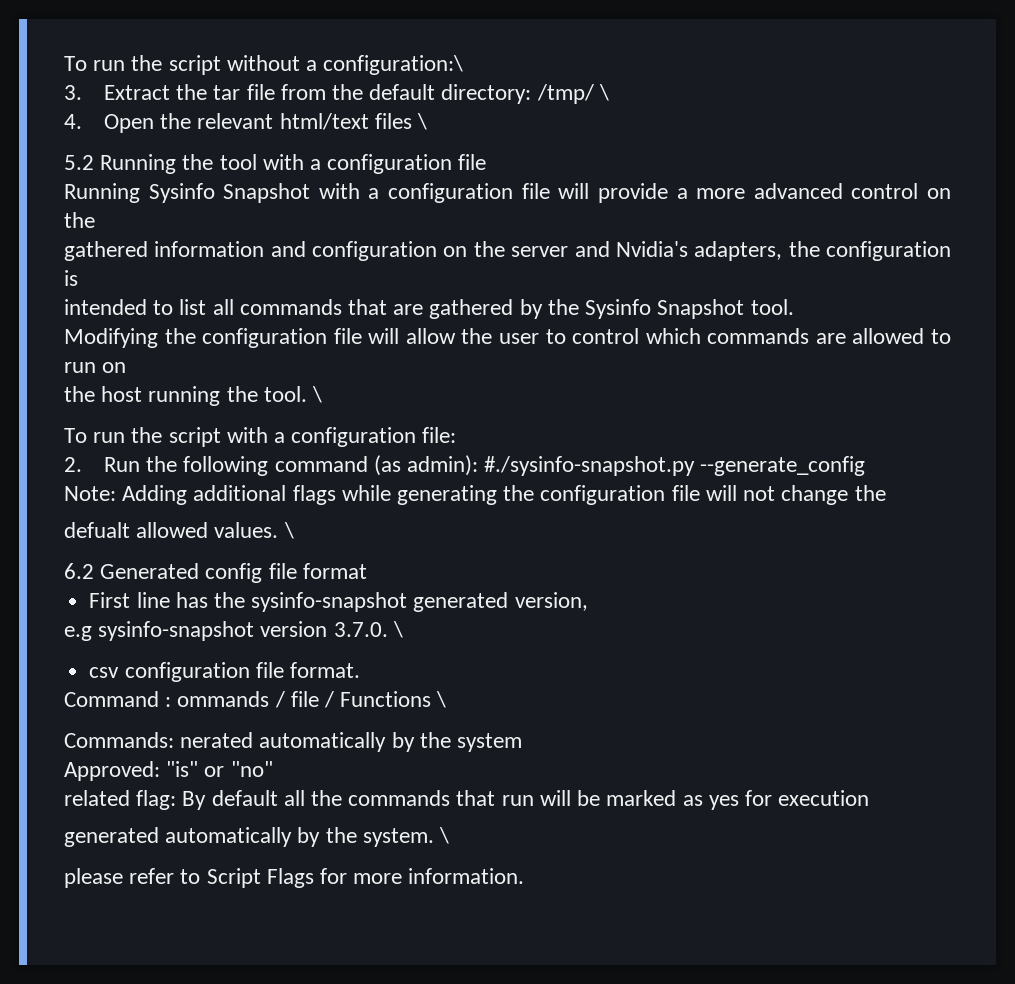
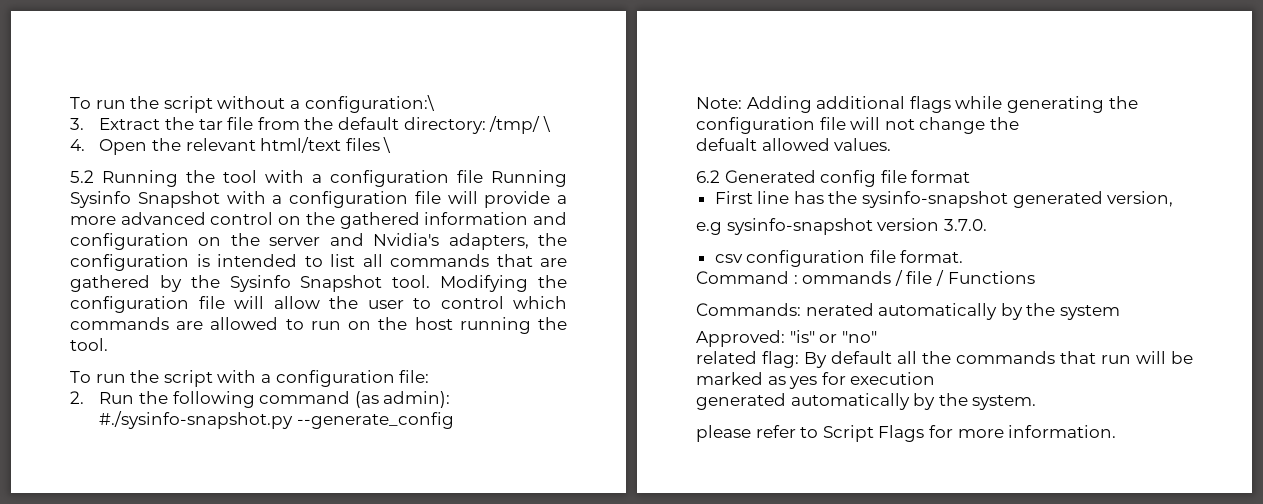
(487, 162) // -> (483, 176) none
(95, 220) // -> (335, 218) none
(78, 278) // -> (210, 260) none
(794, 307) // -> (431, 281) none
(127, 367) // -> (372, 325) none
[312,386,323,403] \ -> (108, 344) none
[283,522,294,539] \ -> (892, 144) none
[392,621,403,638] \ -> (987, 225) none
[436,691,447,708] \ -> (1035, 277) none
[439,827,450,844] \ -> (1037, 402) none

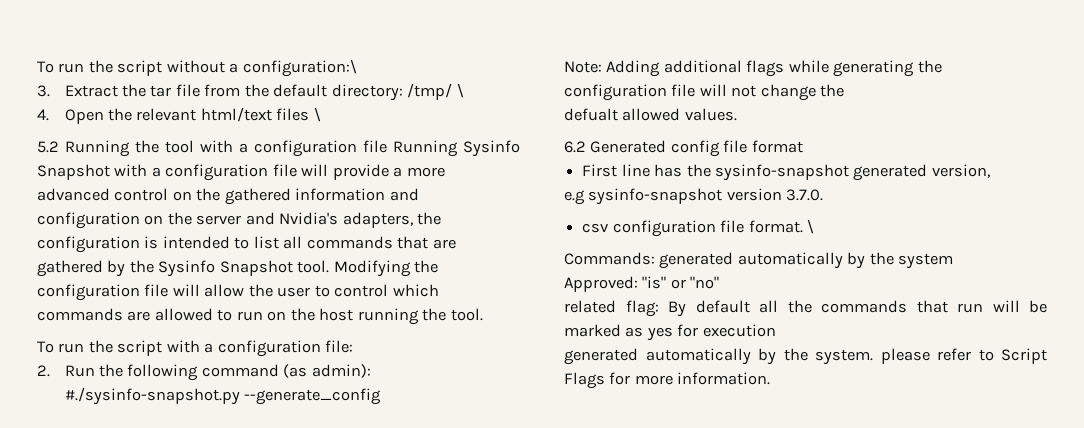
[696,270,1035,286] // Command : ommands / file / Functions -> [806,219,814,234] \
[805,303,874,316] nerated -> [659,252,734,269] generated
(1037, 402) // -> (873, 357) none

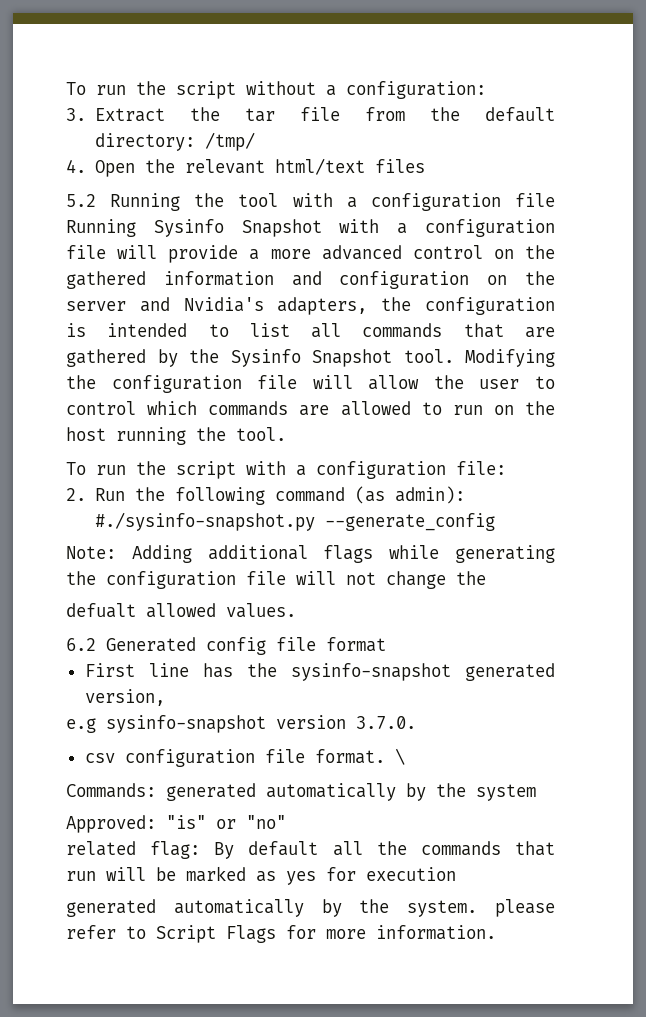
[242,59,357,77] configuration:\ -> [346,81,486,99] configuration:
[456,83,464,98] \ -> (255, 141) none
[313,107,321,122] \ -> (425, 166) none

